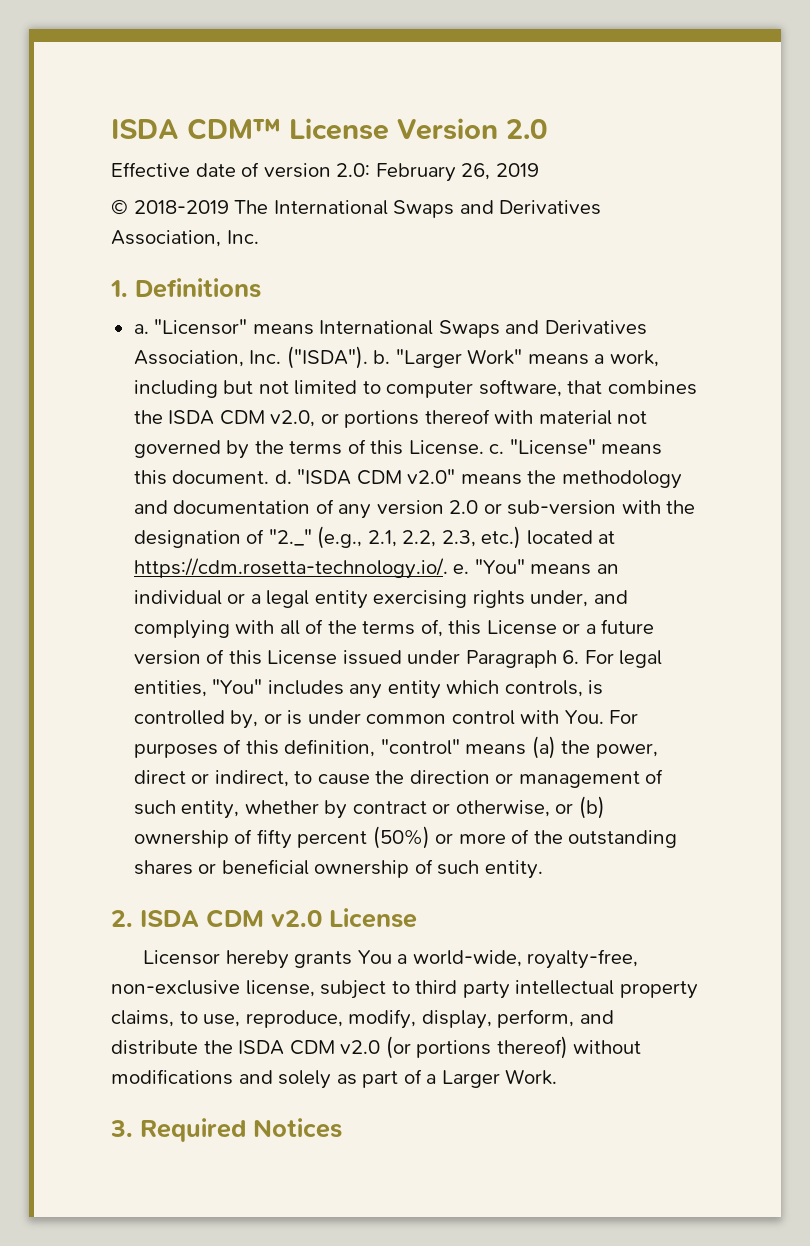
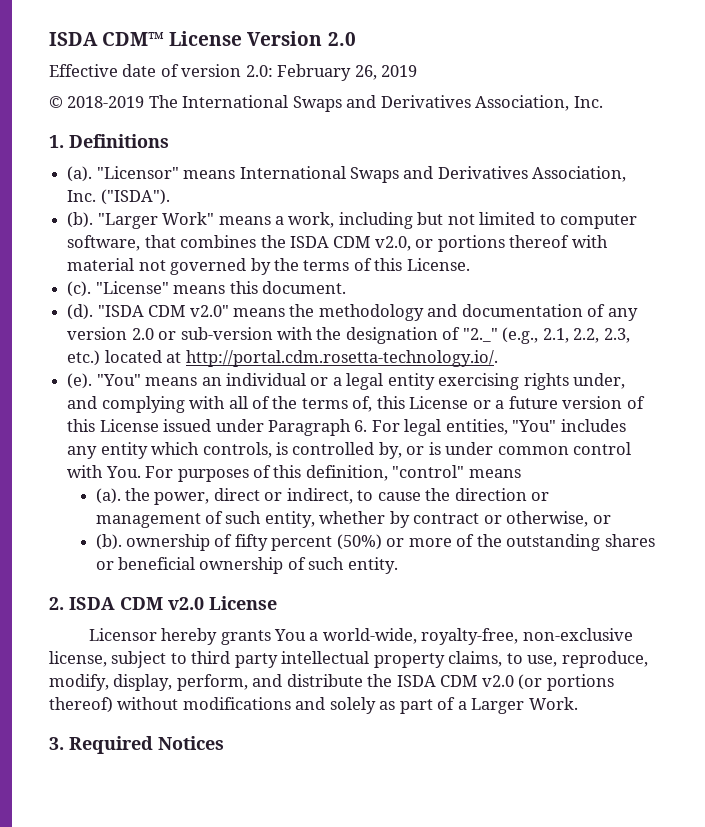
[133,324,149,334] a. -> [67,166,93,182] (a).
[373,350,391,364] b. -> [67,212,94,228] // (b).
[489,444,505,454] c. -> [67,281,92,297] // (c).
[274,470,292,484] d. -> [67,304,94,320] // (d).
[133,558,470,579] https://cdm.rosetta-technology.io/. e. -> [185,350,498,367] [67,373,93,389] http://portal.cdm.rosetta-technology.io/. // (e).
[531,736,556,759] (a) -> [95,488,121,504] // (a).
[578,796,605,819] (b) -> [95,534,122,550] // (b).

